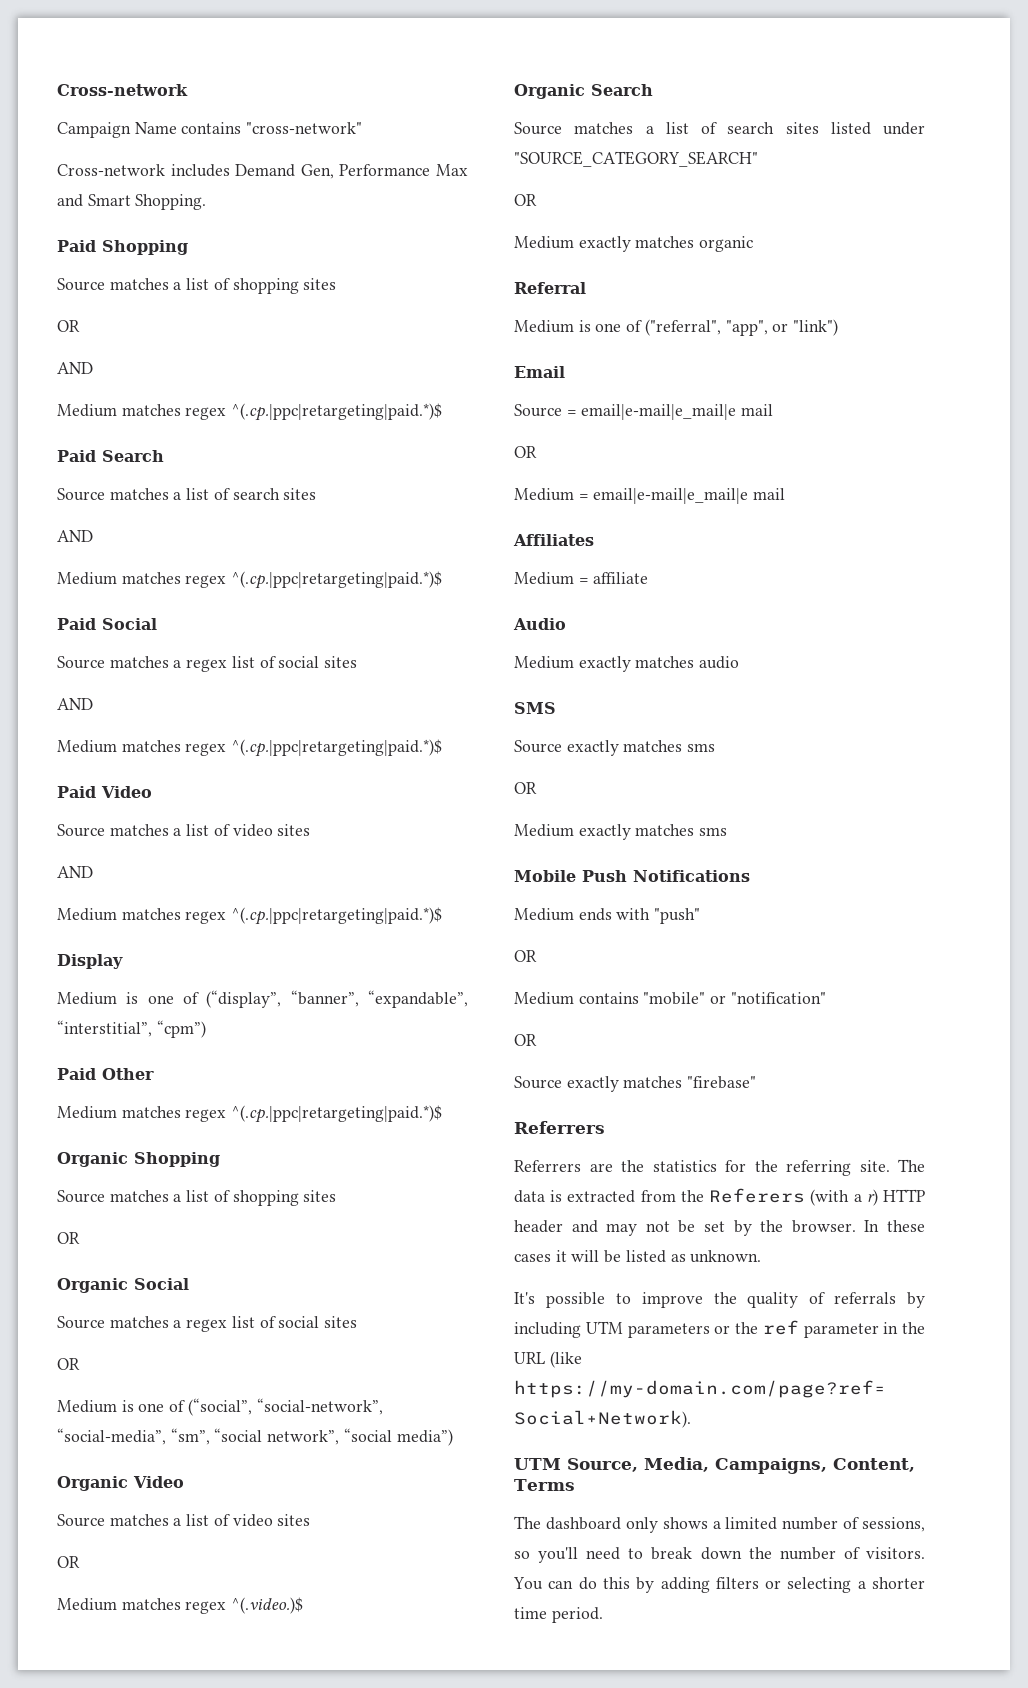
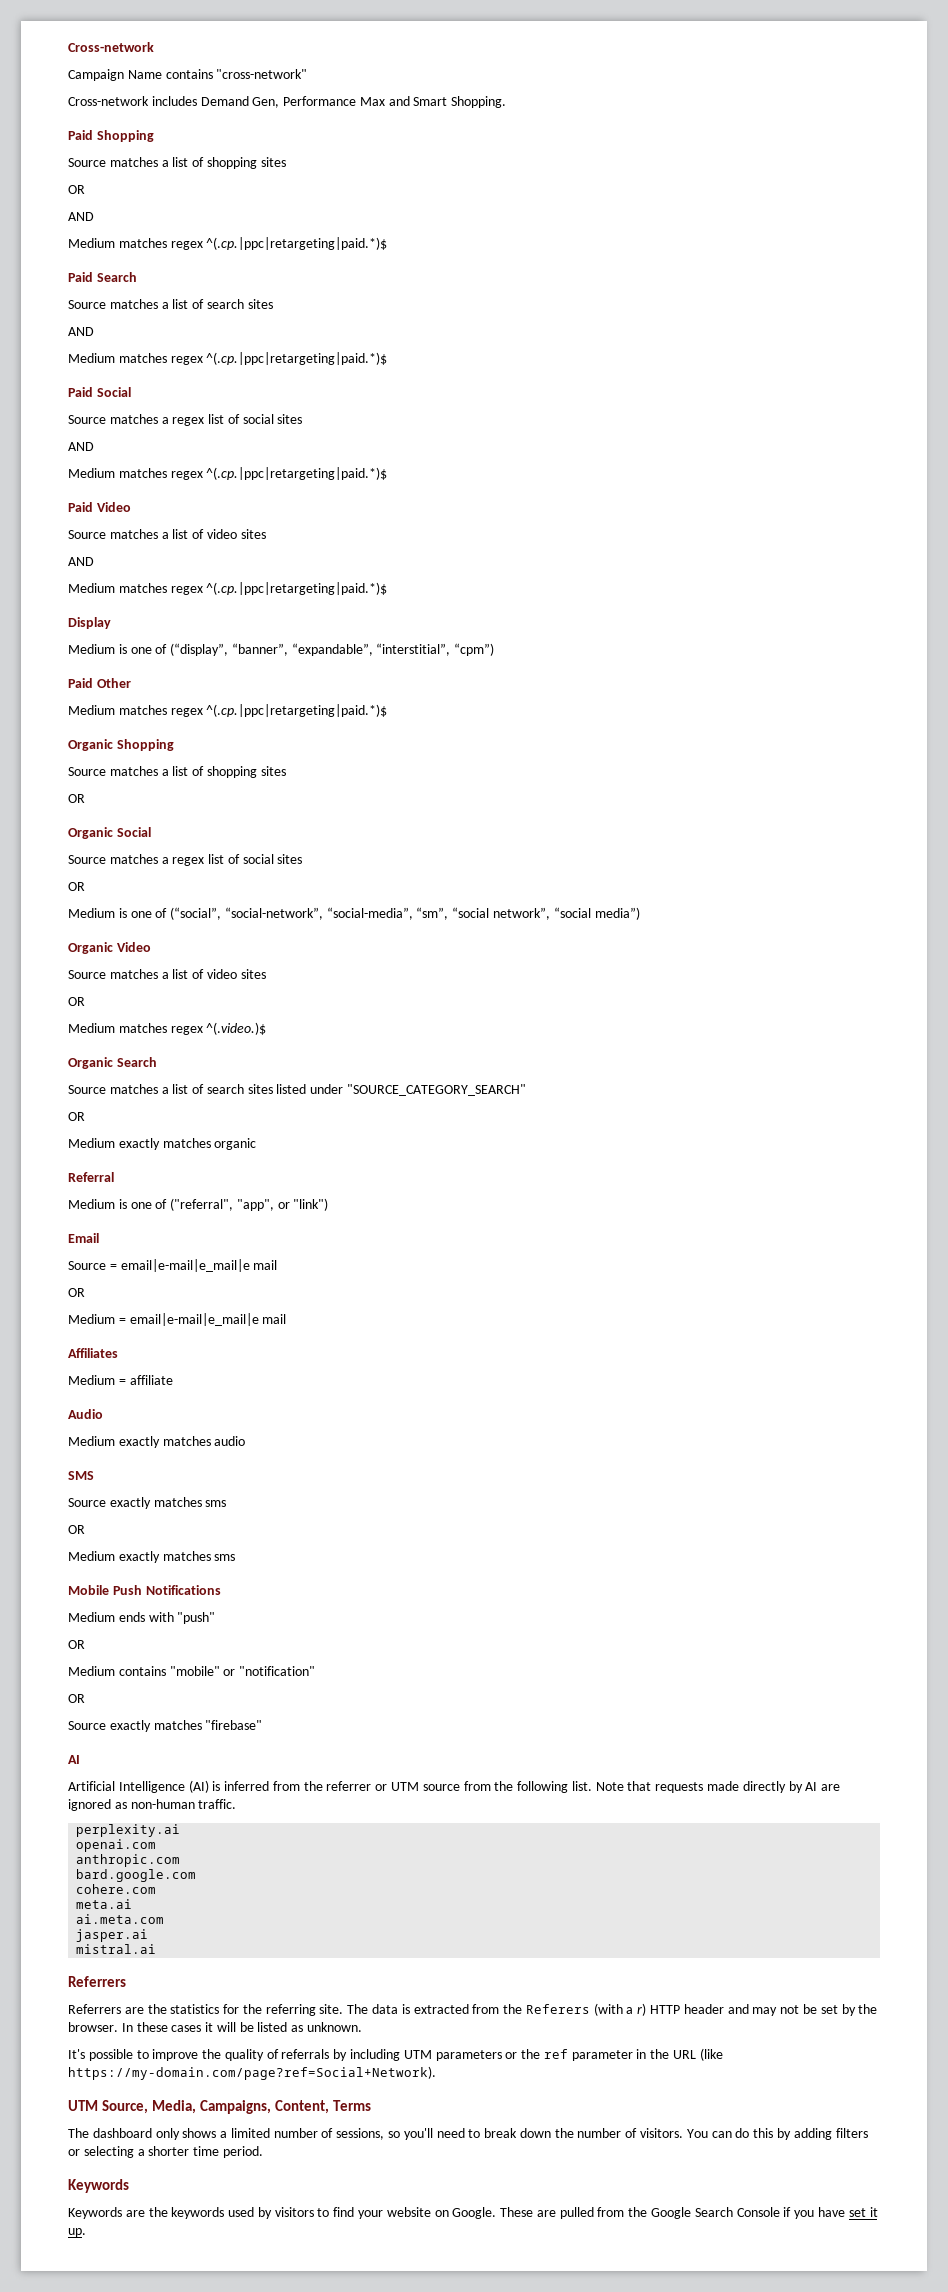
(757, 1082) none -> [68,1755,80,1764] [68,1780,841,1793] [68,1799,237,1811] [76,1824,181,1837] [76,1839,157,1852] [76,1854,181,1867] [76,1869,197,1882] [76,1884,157,1894] [76,1899,133,1909] [76,1914,165,1924] [76,1929,149,1942] [76,1944,157,1954] // AI // Artificial Intelligence (AI) is inferred from the referrer or UTM source from the following list. Note that requests made directly by AI are ignored as non-human traffic. // perplexity.ai // openai.com // anthropic.com // bard.google.com // cohere.com // meta.ai // ai.meta.com // jasper.ai // mistral.ai
(603, 1615) none -> [68,2179,129,2193] [68,2207,878,2219] [68,2228,86,2237] // Keywords // Keywords are the keywords used by visitors to find your website on Google. These are pulled from the Google Search Console if you have set it up.

